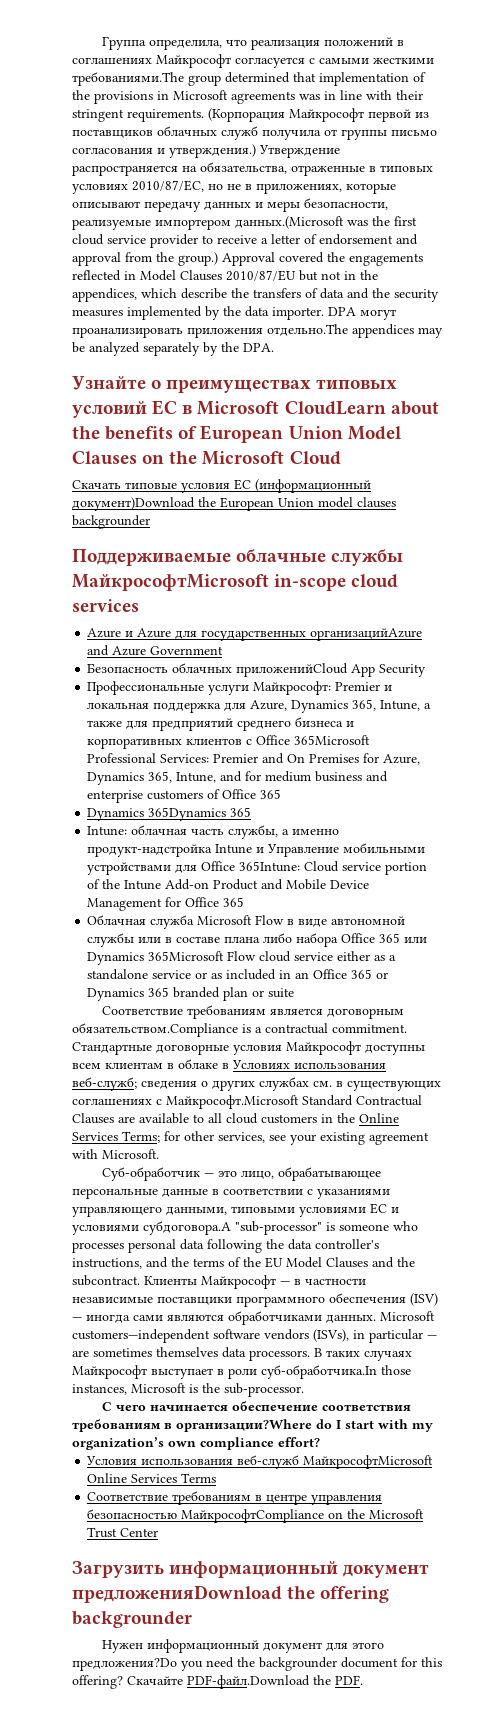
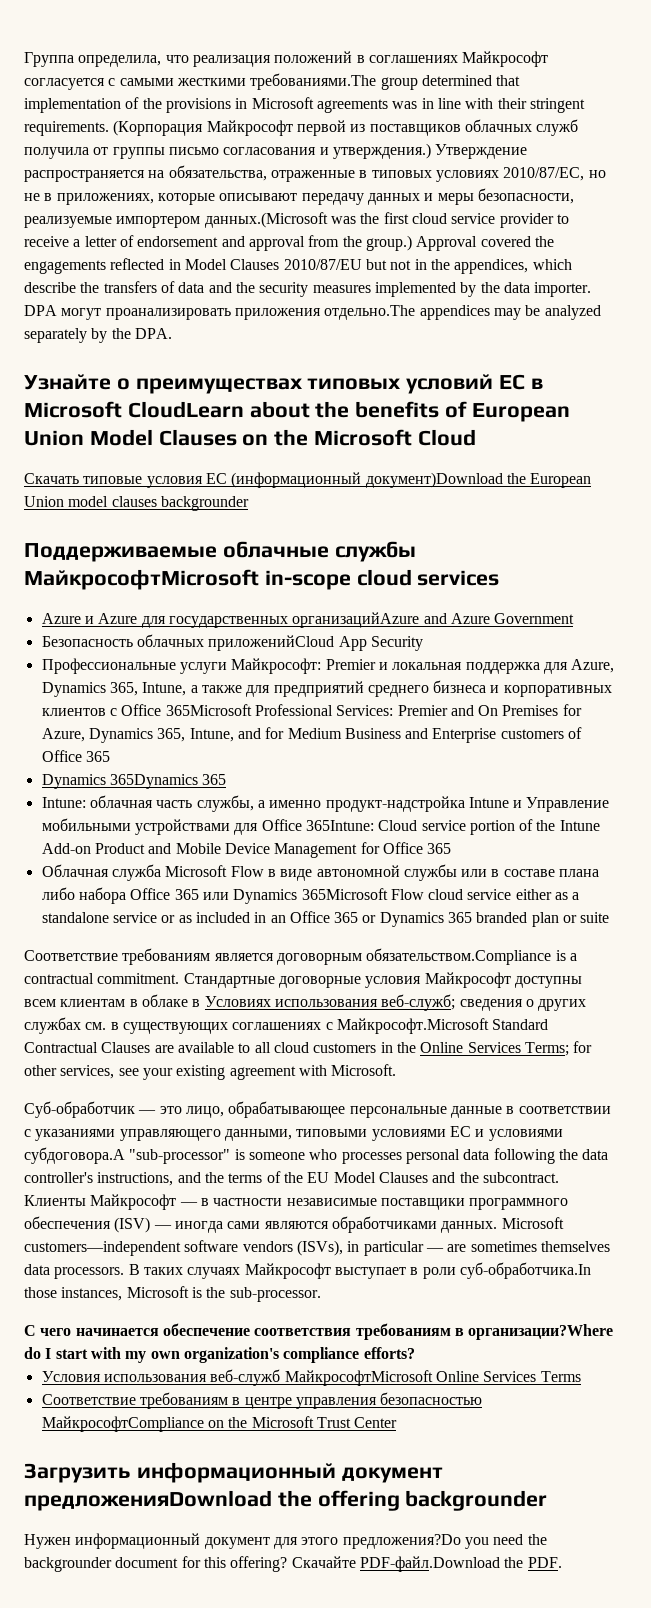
[265,771,389,782] [87,790,144,803] medium business and enterprise -> [287,728,497,743] Medium Business and Enterprise
[72,1437,320,1450] organization’s own compliance effort? -> [150,1347,415,1363] own organization's compliance efforts?

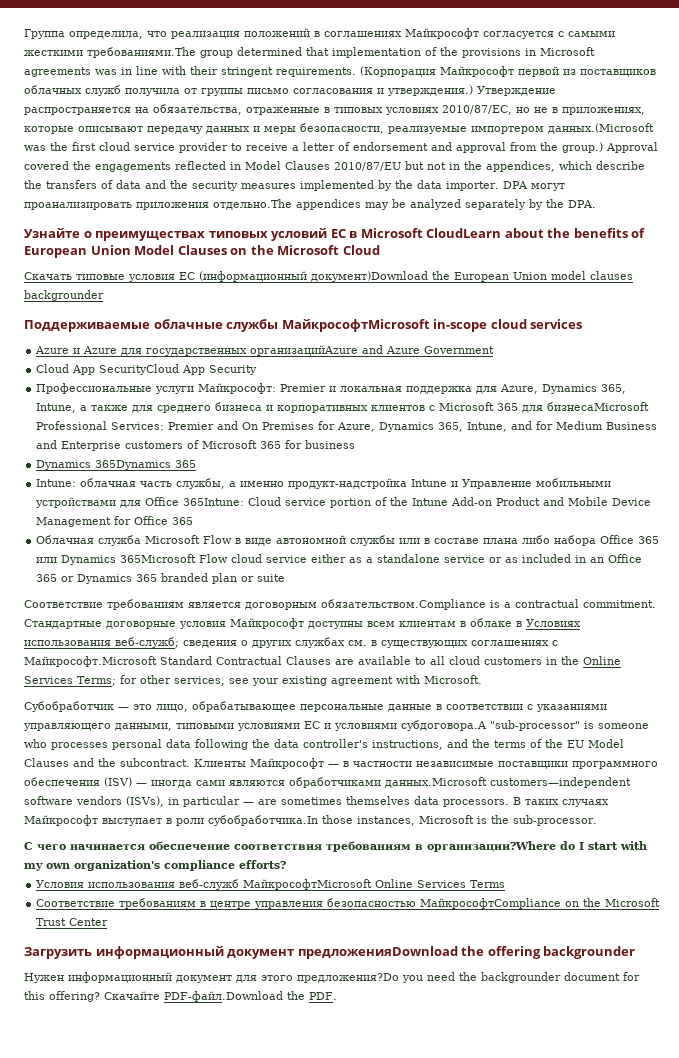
[41,634,335,651] Безопасность облачных приложенийCloud -> [36,364,180,375] Cloud App SecurityCloud
[273,681,364,697] предприятий -> (154, 409) none
[121,704,252,716] Office 365Microsoft -> [439,402,650,413] Microsoft 365 для бизнесаMicrosoft
[41,750,110,762] Office 365 -> [202,440,356,449] Microsoft 365 for business
[24,1101,135,1118] Суб-обработчик -> [24,701,114,712] Субобработчик
[441,1217,564,1233] данных. Microsoft -> [385,777,487,788] данных.Microsoft
[459,1262,591,1279] суб-обработчика.In -> [208,815,318,826] субобработчика.In

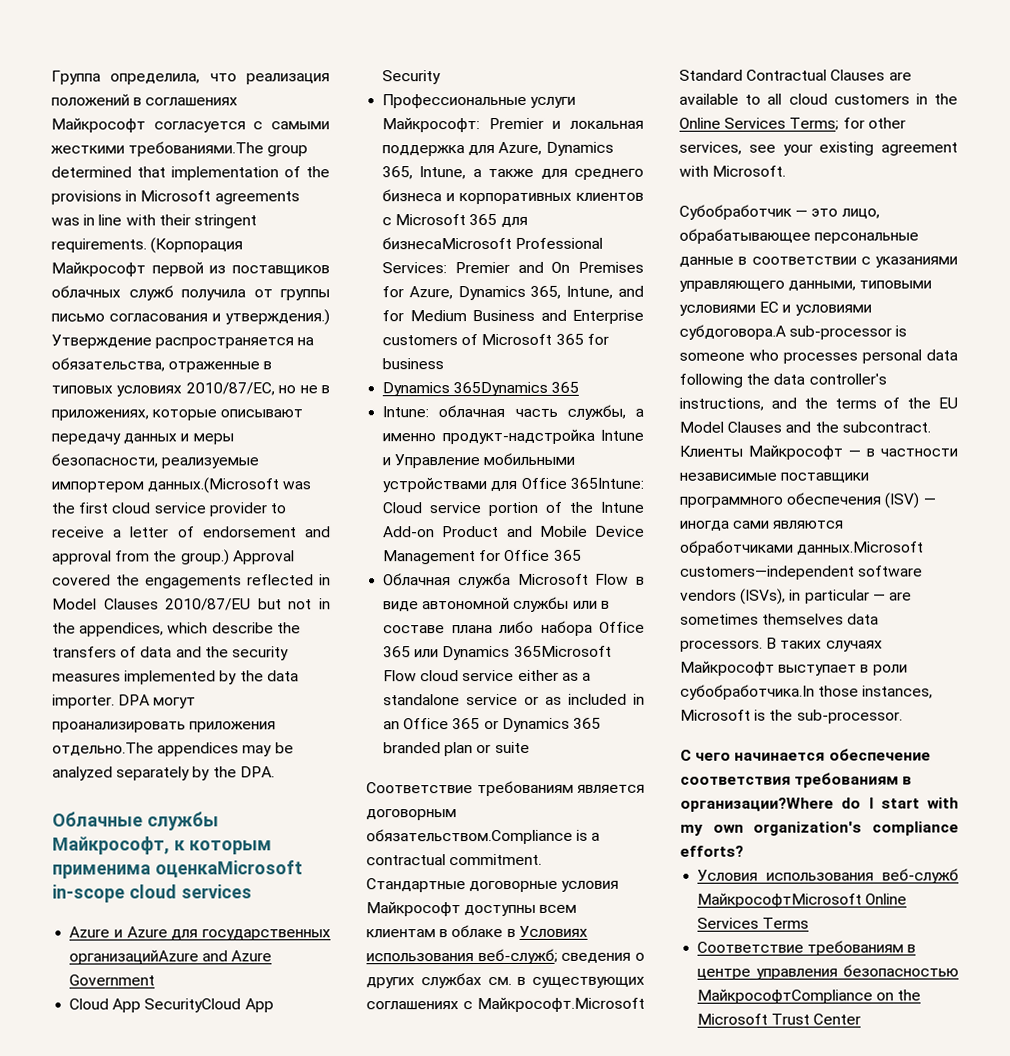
[24,228,646,241] [24,245,380,258] [24,271,633,282] [24,290,104,301] [24,319,430,332] Узнайте о преимуществах типовых условий ЕС в Microsoft CloudLearn about the benefits of European Union Model Clauses on the Microsoft Cloud // Скачать типовые условия ЕС (информационный документ)Download the European Union model clauses backgrounder // Поддерживаемые облачные службы МайкрософтMicrosoft -> [52,811,219,831] [52,836,272,855] [52,860,303,879] Облачные службы Майкрософт, к которым применима оценкаMicrosoft
[490,720,580,731] "sub-processor" -> [789,325,893,340] sub-processor
[24,946,636,959] [24,972,640,983] [24,991,337,1002] // Загрузить информационный документ предложенияDownload the offering backgrounder // Нужен информационный документ для этого предложения?Do you need the backgrounder document for this offering? Скачайте PDF-файл.Download the PDF. -> (862, 1019) none

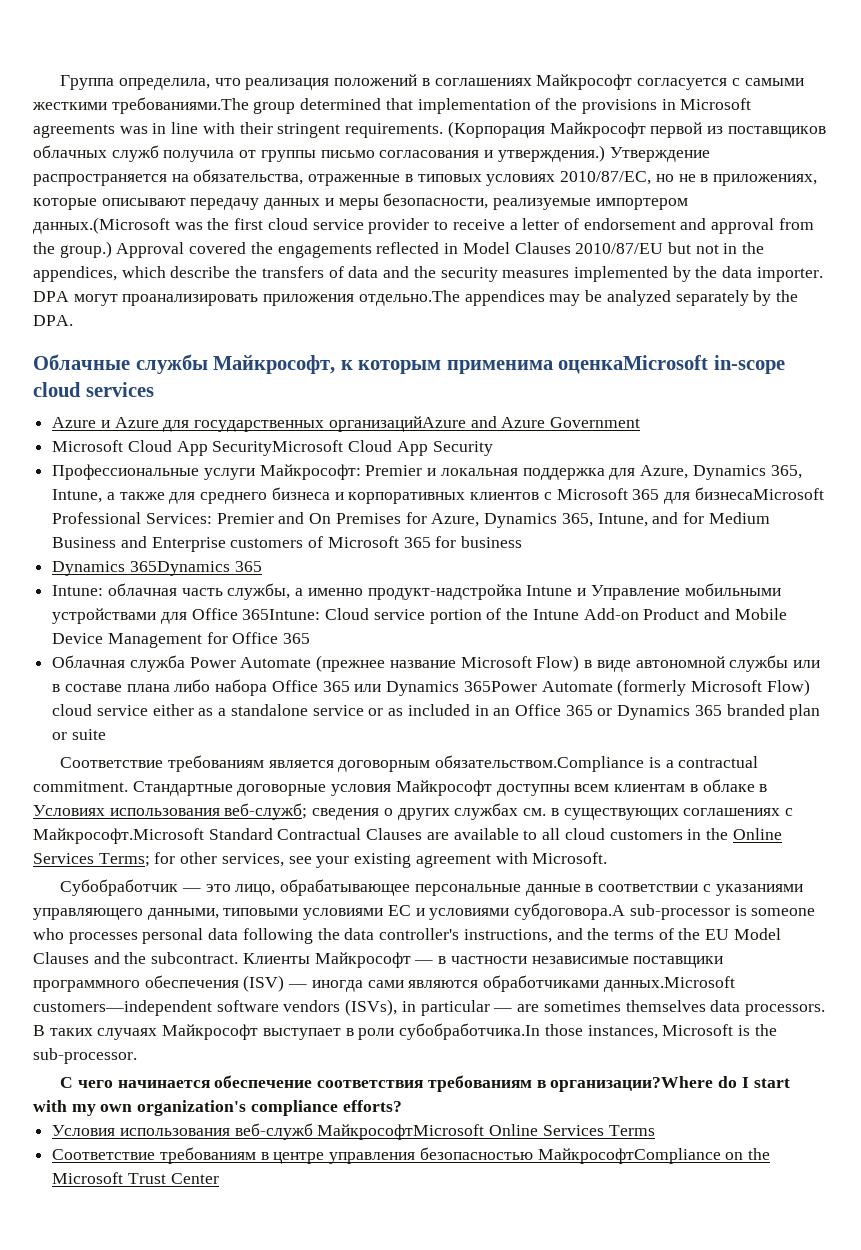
[69,998,242,1013] Cloud App SecurityCloud -> [52,440,393,456] Microsoft Cloud App SecurityMicrosoft Cloud
[517,573,630,585] Microsoft Flow -> [189,655,580,672] Power Automate (прежнее название Microsoft Flow)
[513,645,612,657] [383,670,418,682] 365Microsoft Flow -> [463,679,810,696] 365Power Automate (formerly Microsoft Flow)

